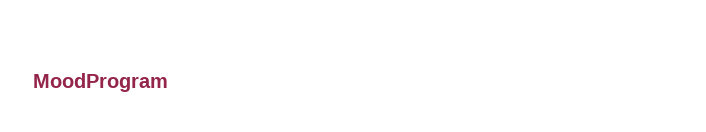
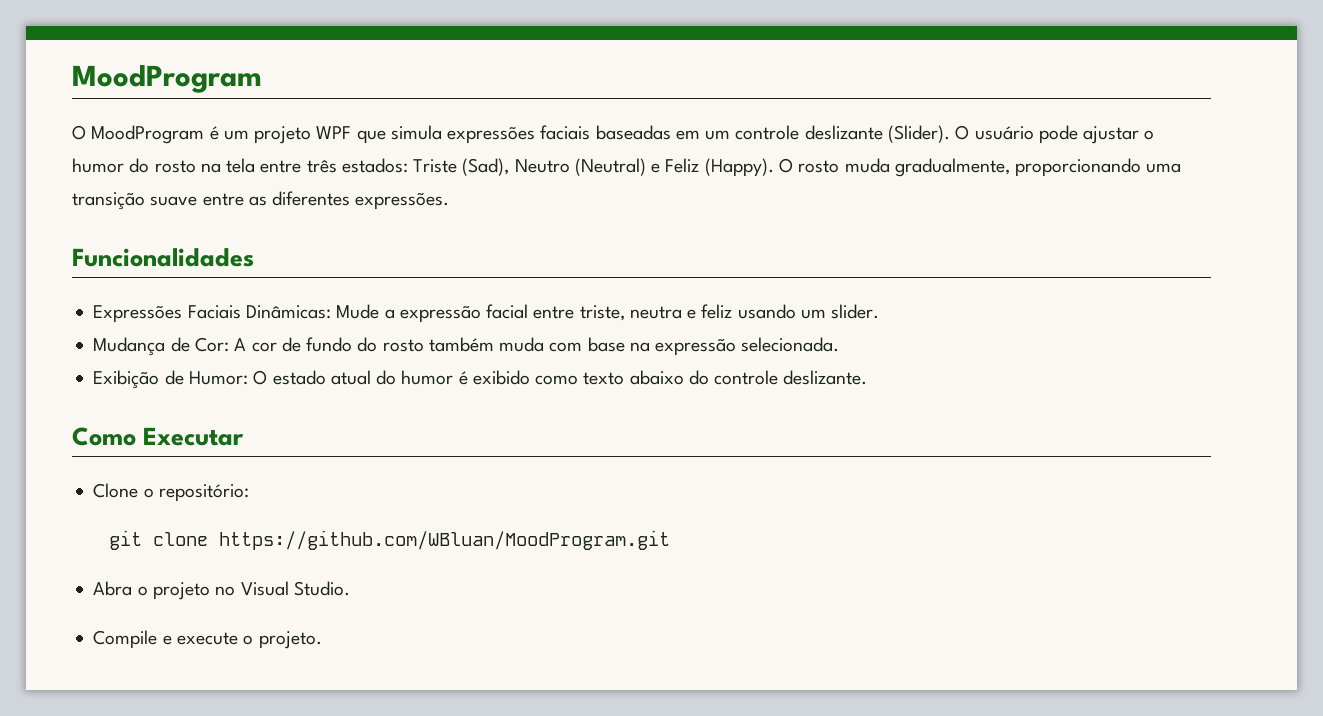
[33,73,168,92] MoodProgram -> [72,65,262,93] [72,125,1155,144] [72,158,1182,177] [72,191,450,210] [72,248,254,267] [93,304,880,323] [93,337,840,356] [93,370,868,389] [72,427,245,446] [93,483,249,502] [109,530,671,550] [93,581,350,600] [93,630,322,649] MoodProgram // O MoodProgram é um projeto WPF que simula expressões faciais baseadas em um controle deslizante (Slider). O usuário pode ajustar o humor do rosto na tela entre três estados: Triste (Sad), Neutro (Neutral) e Feliz (Happy). O rosto muda gradualmente, proporcionando uma transição suave entre as diferentes expressões. // Funcionalidades // Expressões Faciais Dinâmicas: Mude a expressão facial entre triste, neutra e feliz usando um slider. // Mudança de Cor: A cor de fundo do rosto também muda com base na expressão selecionada. // Exibição de Humor: O estado atual do humor é exibido como texto abaixo do controle deslizante. // Como Executar // Clone o repositório: // git clone https://github.com/WBluan/MoodProgram.git // Abra o projeto no Visual Studio. // Compile e execute o projeto.

